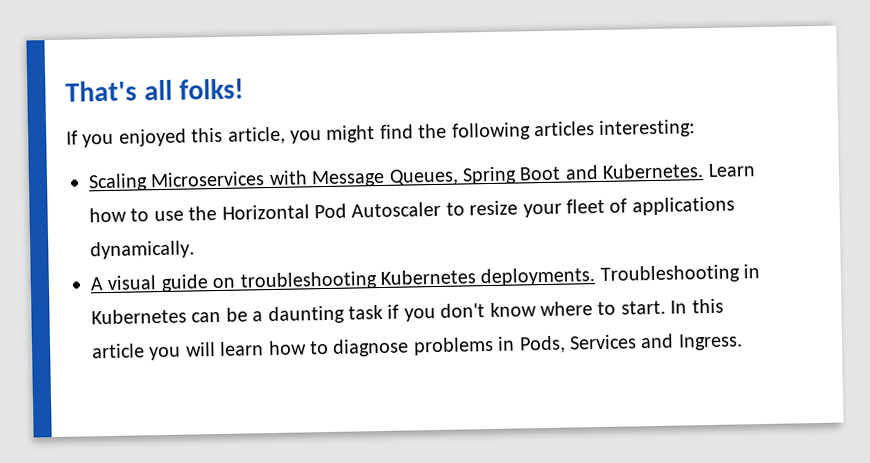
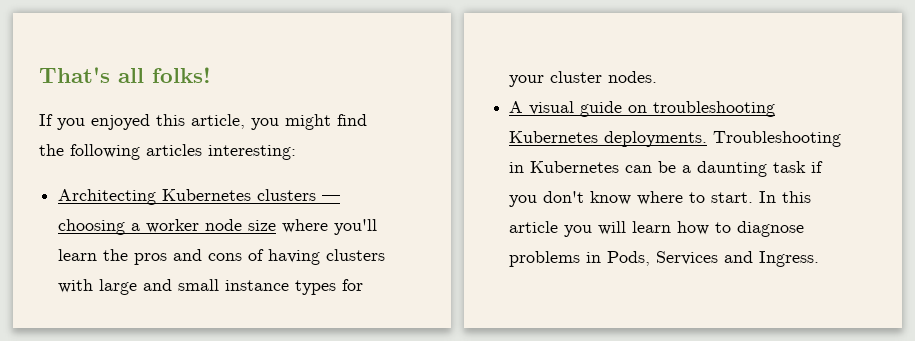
[88,163,756,192] [89,196,735,223] [90,240,195,260] Scaling Microservices with Message Queues, Spring Boot and Kubernetes. Learn how to use the Horizontal Pod Autoscaler to resize your fleet of applications dynamically. -> [58,189,341,205] [58,219,378,235] [58,249,386,265] [58,279,364,295] [509,71,658,87] Architecting Kubernetes clusters — choosing a worker node size where you'll learn the pros and cons of having clusters with large and small instance types for your cluster nodes.

